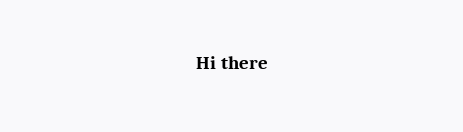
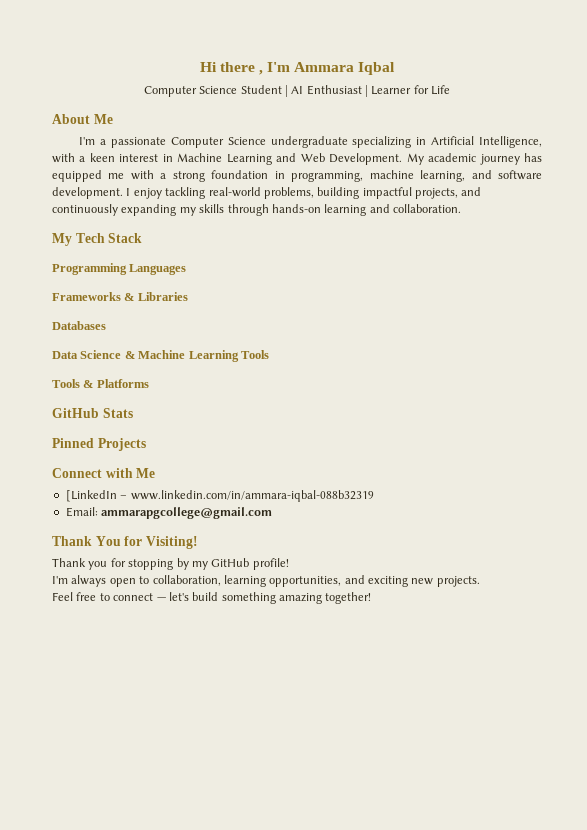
(268, 62) none -> [258,62,396,75] [143,85,451,97] [52,114,113,124] [79,136,543,148] [52,153,542,165] [52,170,542,182] [52,187,482,199] [52,204,461,216] [52,233,143,246] [52,263,187,275] [52,292,188,301] [52,321,106,330] [52,350,269,362] [52,379,149,388] [52,408,133,418] [52,438,146,451] [52,468,156,478] [65,490,374,502] [65,507,273,519] [52,536,198,549] [52,558,289,570] [52,575,480,587] [52,592,372,604] , I'm Ammara Iqbal // Computer Science Student | AI Enthusiast | Learner for Life // About Me // I'm a passionate Computer Science undergraduate specializing in Artificial Intelligence, with a keen interest in Machine Learning and Web Development. My academic journey has equipped me with a strong foundation in programming, machine learning, and software development. I enjoy tackling real-world problems, building impactful projects, and continuously expanding my skills through hands-on learning and collaboration. // My Tech Stack // Programming Languages // Frameworks & Libraries // Databases // Data Science & Machine Learning Tools // Tools & Platforms // GitHub Stats // Pinned Projects // Connect with Me // [LinkedIn – www.linkedin.com/in/ammara-iqbal-088b32319 // Email: ammarapgcollege@gmail.com // Thank You for Visiting! // Thank you for stopping by my GitHub profile! // I'm always open to collaboration, learning opportunities, and exciting new projects. // Feel free to connect — let's build something amazing together!

